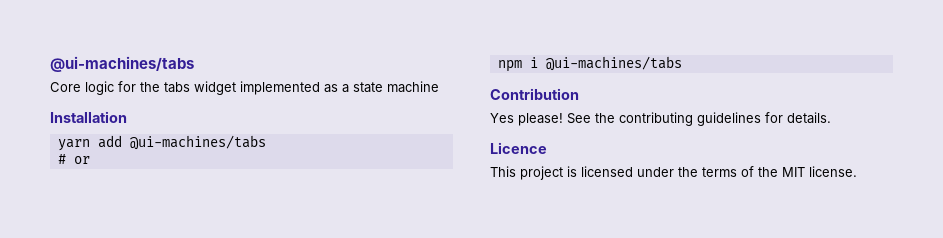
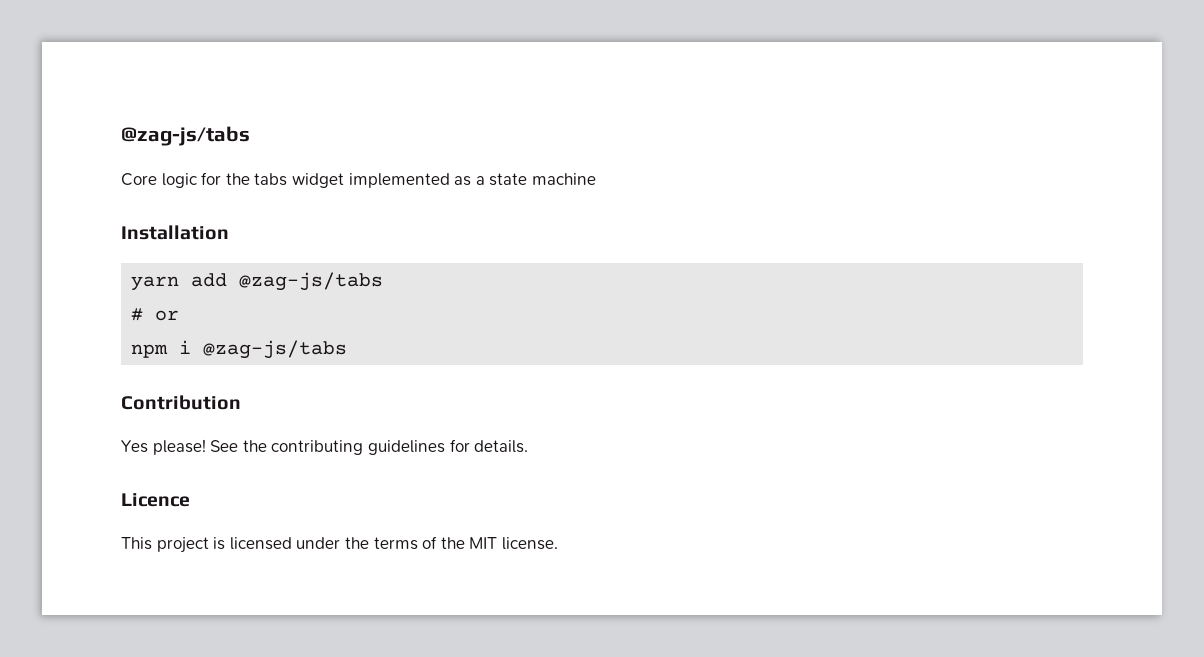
[50,56,194,72] @ui-machines/tabs -> [121,126,250,146] @zag-js/tabs
[129,135,266,150] @ui-machines/tabs -> [239,272,384,291] @zag-js/tabs
[545,56,682,71] @ui-machines/tabs -> [203,340,348,359] @zag-js/tabs

